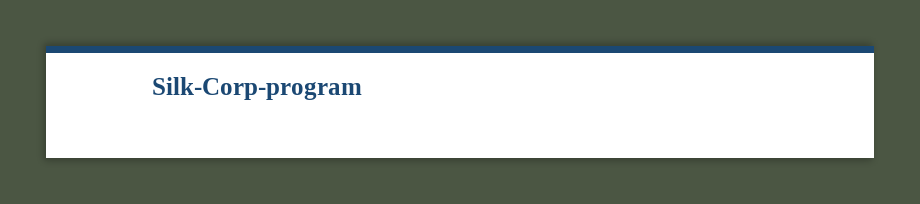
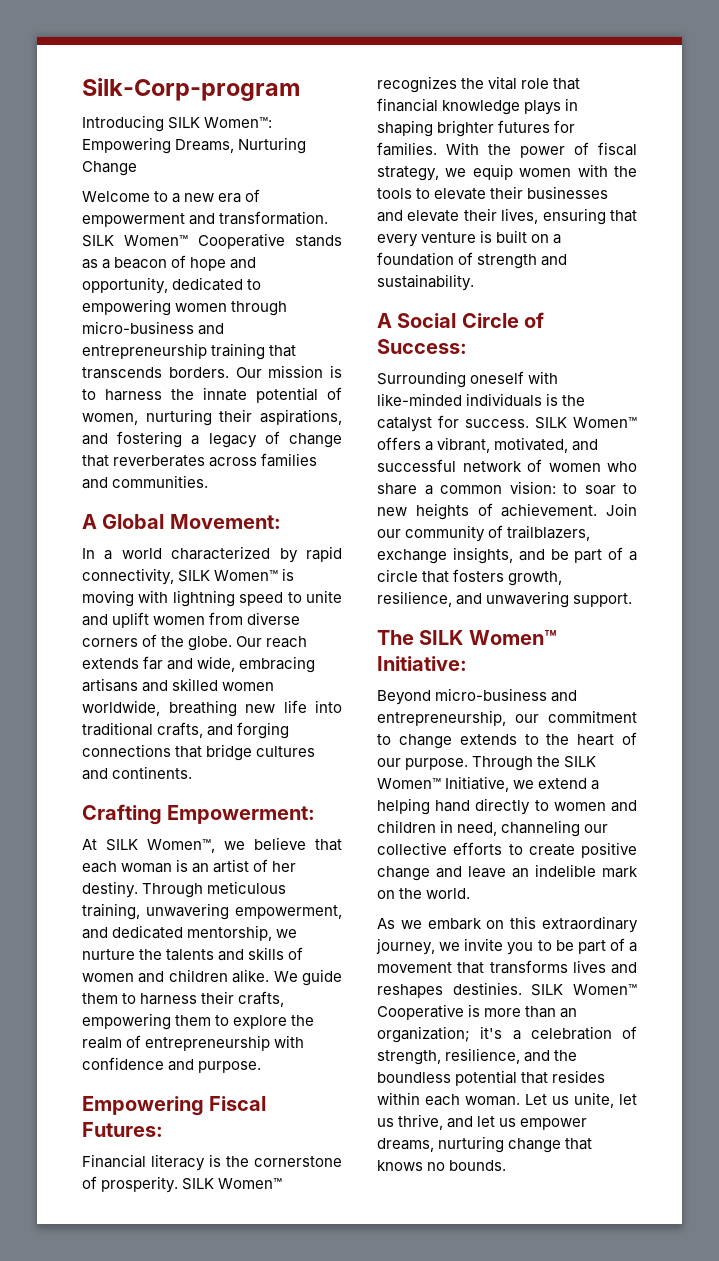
(362, 88) none -> [82,115,273,132] [82,137,307,154] [82,161,137,176] [82,189,261,203] [82,211,329,227] [82,233,342,249] [82,255,257,271] [82,277,262,294] [82,299,288,316] [82,321,225,335] [82,343,297,360] [82,365,342,379] [82,387,342,403] [82,409,343,426] [82,431,342,448] [82,453,318,467] [82,475,209,489] [82,514,281,529] [82,546,342,563] [82,568,295,585] [82,590,342,607] [82,612,301,628] [82,634,308,651] [82,656,316,673] [82,678,275,692] [82,700,342,717] [82,722,290,739] [82,744,316,761] [82,766,193,780] [82,804,316,825] [82,837,342,853] [82,859,297,873] [82,881,287,898] [82,903,342,920] [82,925,298,941] [82,947,304,961] [82,969,342,986] [82,991,285,1007] [82,1013,315,1030] [82,1035,305,1051] [82,1057,262,1073] [82,1096,267,1116] [82,1122,163,1137] [82,1154,342,1171] [82,1176,283,1193] [377,76,581,93] [377,98,579,115] [377,120,576,137] [377,142,637,158] [377,164,637,181] [377,186,609,200] [377,208,637,225] [377,230,562,247] [377,252,568,269] [377,274,474,291] [377,312,545,328] [377,339,467,354] [377,371,559,388] [377,393,586,407] [377,415,637,432] [377,437,599,453] [377,459,637,472] [377,481,637,495] [377,503,637,520] [377,525,591,542] [377,547,637,564] [377,569,563,586] [377,591,633,608] [377,630,557,645] [377,656,467,671] [377,688,578,705] [377,710,637,726] [377,732,637,749] [377,756,597,771] [377,776,600,792] [377,798,637,815] [377,820,609,837] [377,842,637,858] [377,864,638,881] [377,888,471,899] [377,916,638,933] [376,938,637,955] [377,960,637,974] [377,982,637,998] [377,1004,578,1020] [377,1026,637,1043] [377,1048,578,1065] [377,1070,606,1086] [377,1092,637,1108] [377,1114,588,1130] [377,1136,593,1153] [377,1160,507,1171] // Introducing SILK Women™: Empowering Dreams, Nurturing Change // Welcome to a new era of empowerment and transformation. SILK Women™ Cooperative stands as a beacon of hope and opportunity, dedicated to empowering women through micro-business and entrepreneurship training that transcends borders. Our mission is to harness the innate potential of women, nurturing their aspirations, and fostering a legacy of change that reverberates across families and communities. // A Global Movement: // In a world characterized by rapid connectivity, SILK Women™ is moving with lightning speed to unite and uplift women from diverse corners of the globe. Our reach extends far and wide, embracing artisans and skilled women worldwide, breathing new life into traditional crafts, and forging connections that bridge cultures and continents. // Crafting Empowerment: // At SILK Women™, we believe that each woman is an artist of her destiny. Through meticulous training, unwavering empowerment, and dedicated mentorship, we nurture the talents and skills of women and children alike. We guide them to harness their crafts, empowering them to explore the realm of entrepreneurship with confidence and purpose. // Empowering Fiscal Futures: // Financial literacy is the cornerstone of prosperity. SILK Women™ recognizes the vital role that financial knowledge plays in shaping brighter futures for families. With the power of fiscal strategy, we equip women with the tools to elevate their businesses and elevate their lives, ensuring that every venture is built on a foundation of strength and sustainability. // A Social Circle of Success: // Surrounding oneself with like-minded individuals is the catalyst for success. SILK Women™ offers a vibrant, motivated, and successful network of women who share a common vision: to soar to new heights of achievement. Join our community of trailblazers, exchange insights, and be part of a circle that fosters growth, resilience, and unwavering support. // The SILK Women™ Initiative: // Beyond micro-business and entrepreneurship, our commitment to change extends to the heart of our purpose. Through the SILK Women™ Initiative, we extend a helping hand directly to women and children in need, channeling our collective efforts to create positive change and leave an indelible mark on the world. // As we embark on this extraordinary journey, we invite you to be part of a movement that transforms lives and reshapes destinies. SILK Women™ Cooperative is more than an organization; it's a celebration of strength, resilience, and the boundless potential that resides within each woman. Let us unite, let us thrive, and let us empower dreams, nurturing change that knows no bounds.

